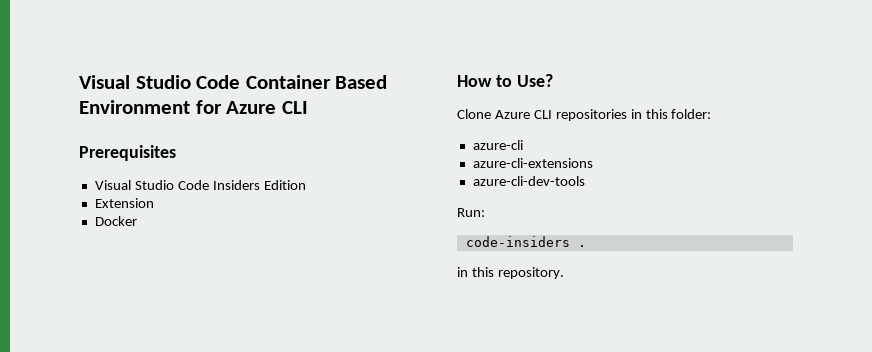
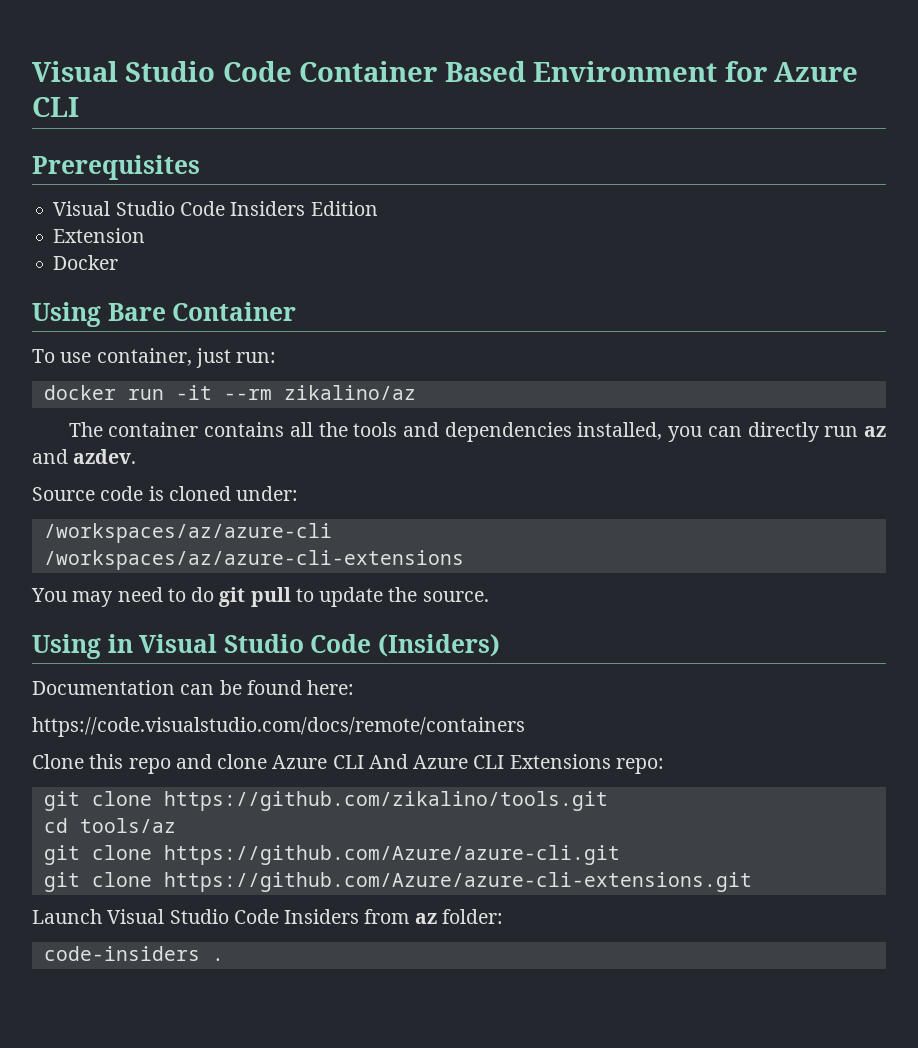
[457,74,553,87] [457,109,712,121] [472,140,523,150] [472,158,593,168] [472,176,585,186] [457,208,485,217] How to Use? // Clone Azure CLI repositories in this folder: // azure-cli // azure-cli-extensions // azure-cli-dev-tools // Run: -> [32,302,297,327] [32,348,277,368] [43,385,416,400] [68,422,887,442] [32,449,137,464] [32,486,299,501] [43,523,332,543] [43,550,464,570] [31,587,489,607] [32,634,501,659] [32,680,355,695] [32,717,525,737] [32,754,664,774] [43,791,608,811] [43,818,176,833] [43,845,620,865] [43,872,752,892] [32,909,503,924] Using Bare Container // To use container, just run: // docker run -it --rm zikalino/az // The container contains all the tools and dependencies installed, you can directly run az and azdev. // Source code is cloned under: // /workspaces/az/azure-cli // /workspaces/az/azure-cli-extensions // You may need to do git pull to update the source. // Using in Visual Studio Code (Insiders) // Documentation can be found here: // https://code.visualstudio.com/docs/remote/containers // Clone this repo and clone Azure CLI And Azure CLI Extensions repo: // git clone https://github.com/zikalino/tools.git // cd tools/az // git clone https://github.com/Azure/azure-cli.git // git clone https://github.com/Azure/azure-cli-extensions.git // Launch Visual Studio Code Insiders from az folder:
[457,267,564,279] // in this repository. -> (224, 959) none

